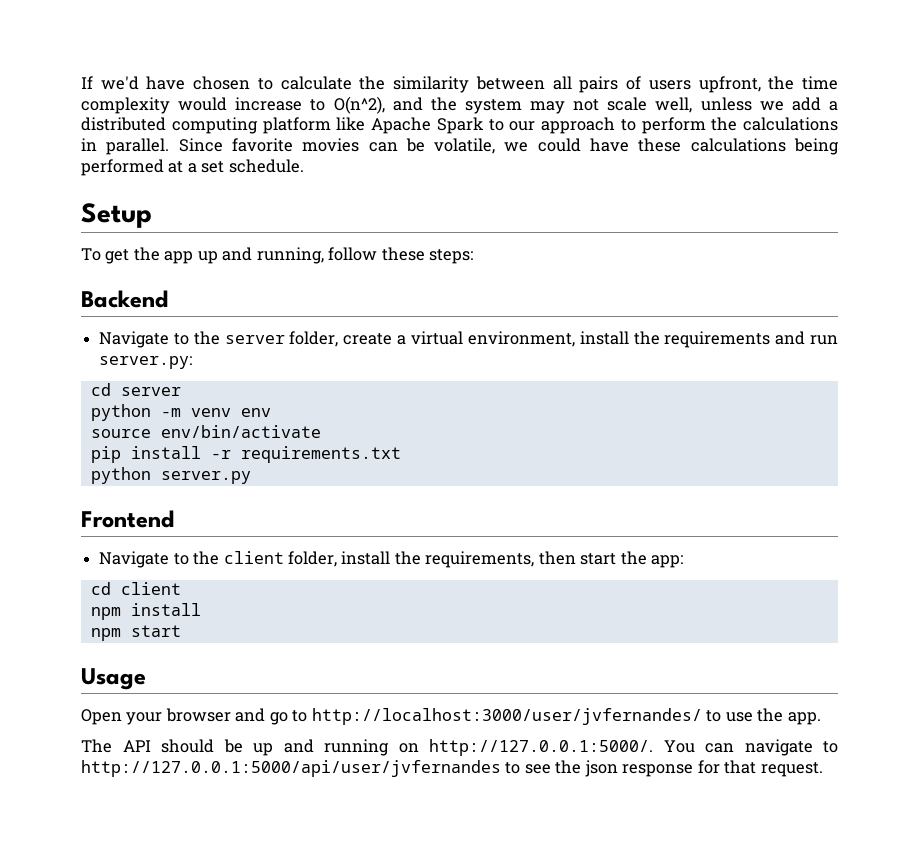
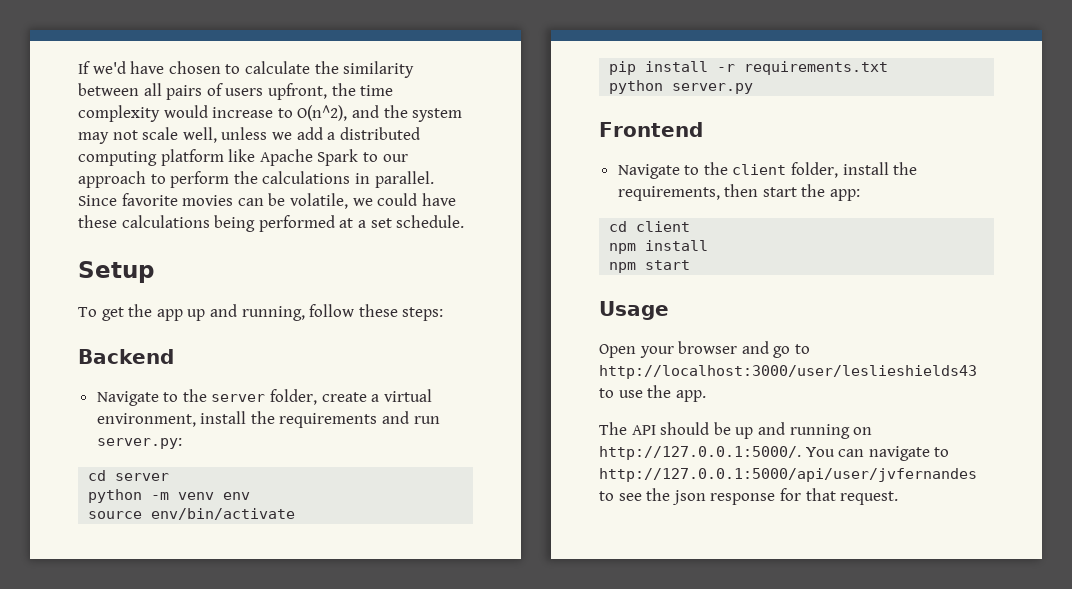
[311,708,702,725] http://localhost:3000/user/jvfernandes/ -> [599,365,977,379] http://localhost:3000/user/leslieshields43

